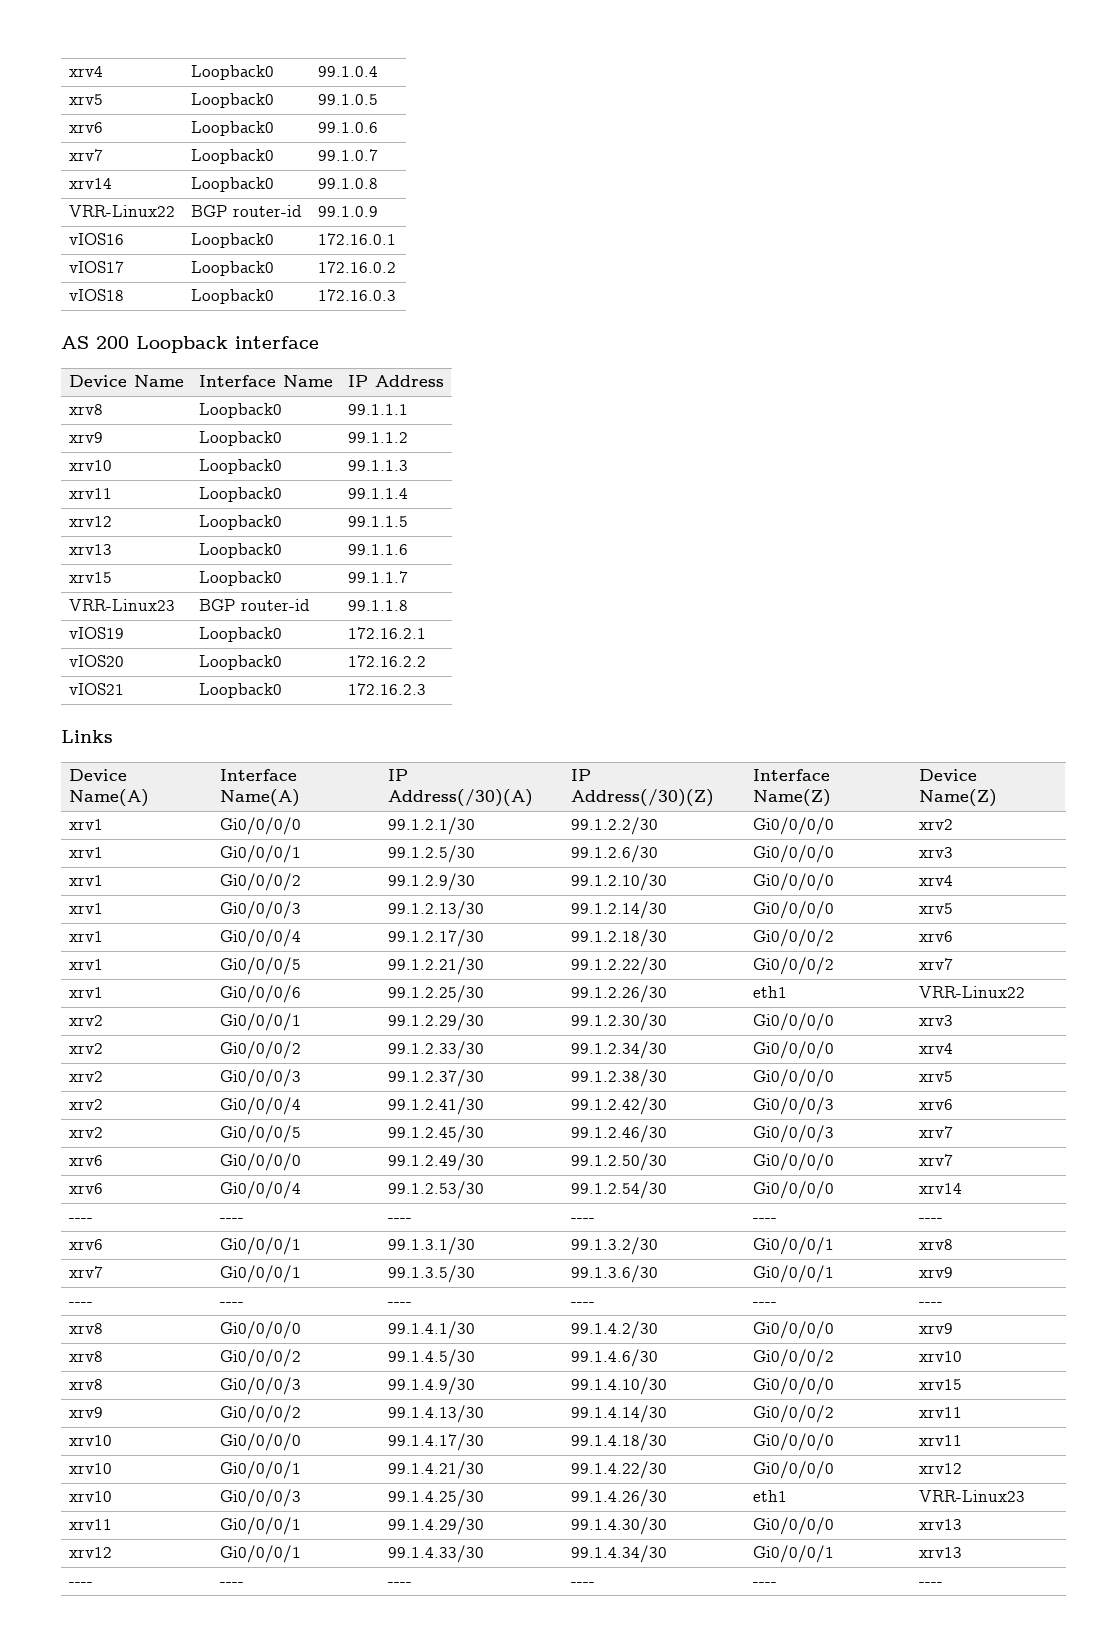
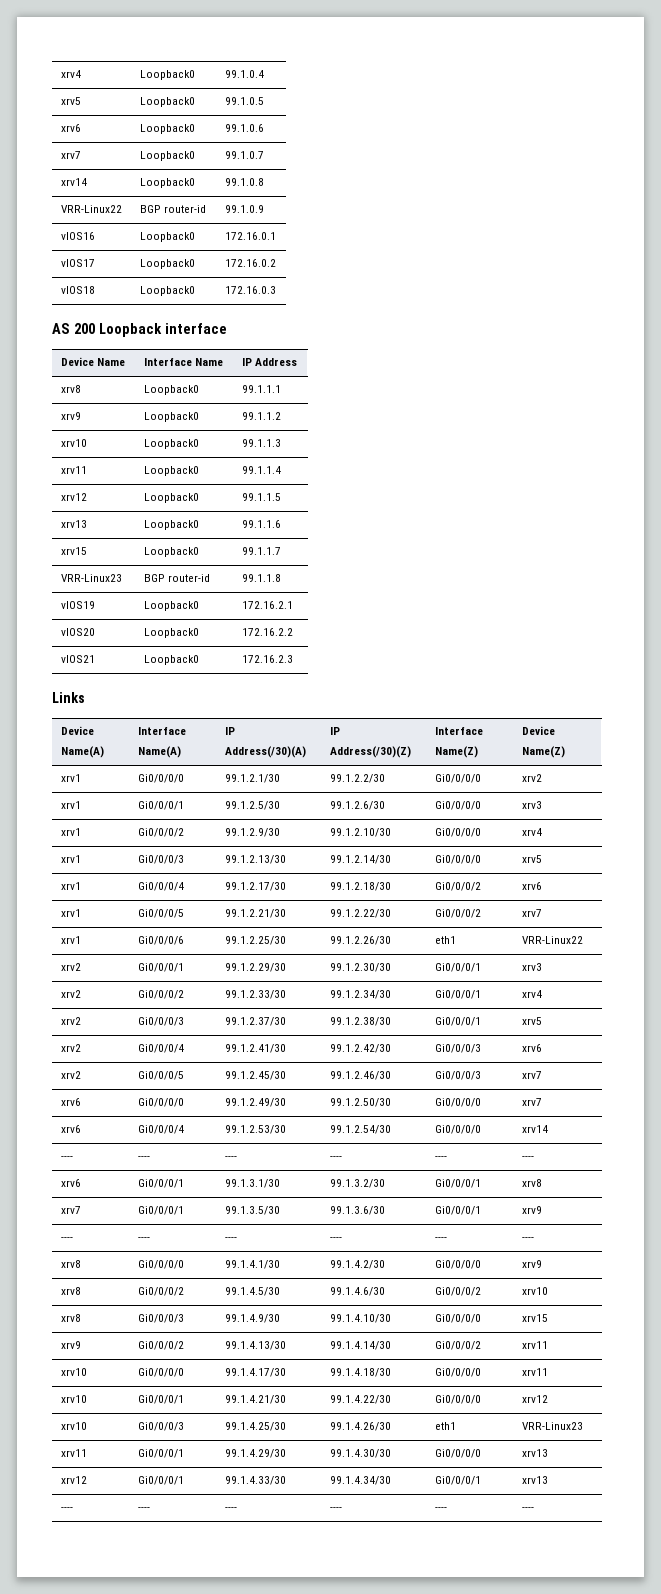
[752,1013,834,1031] Gi0/0/0/0 -> [434,963,481,972] Gi0/0/0/1
[752,1041,834,1059] Gi0/0/0/0 -> [434,990,481,999] Gi0/0/0/1
[752,1069,834,1087] Gi0/0/0/0 -> [434,1017,481,1026] Gi0/0/0/1

